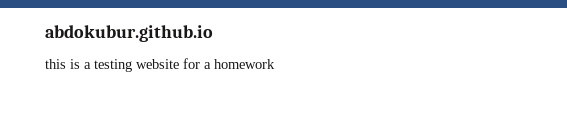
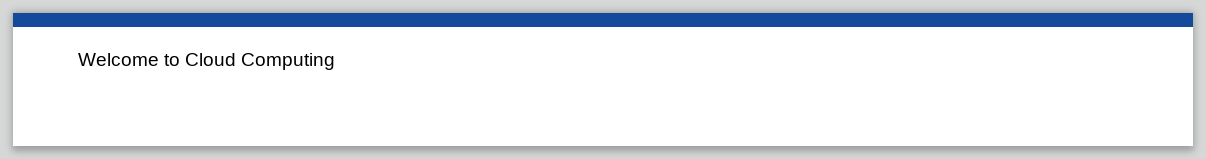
[45,25,213,42] [45,58,275,72] abdokubur.github.io // this is a testing website for a homework -> [78,53,336,70] Welcome to Cloud Computing

